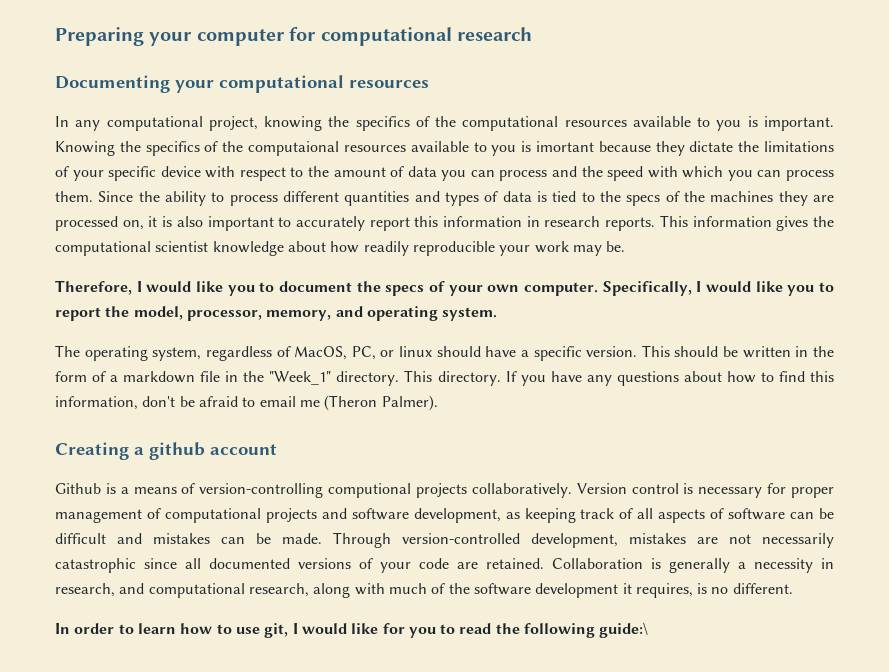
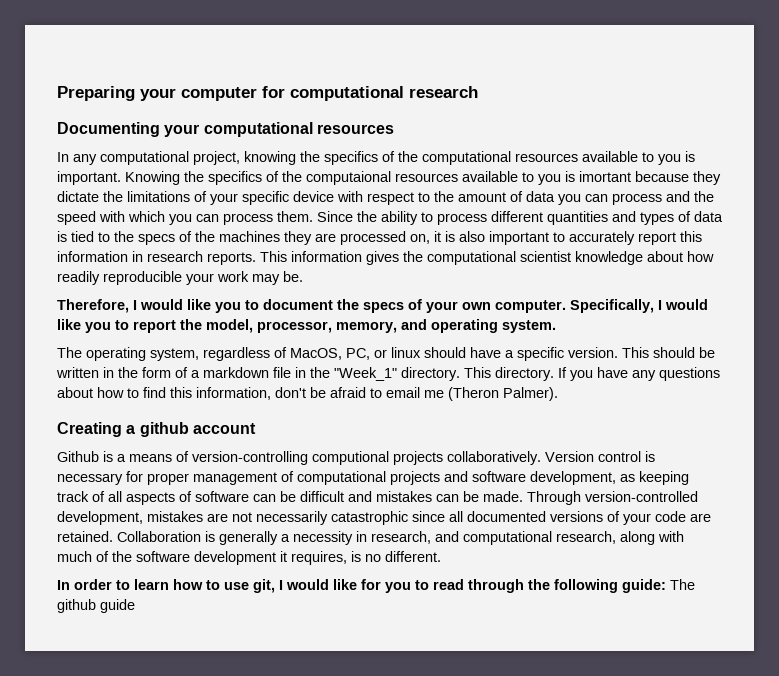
(492, 628) none -> [468,579,524,593] through
[599,622,649,638] guide:\ -> [622,579,695,593] [57,599,135,613] guide: The github guide

